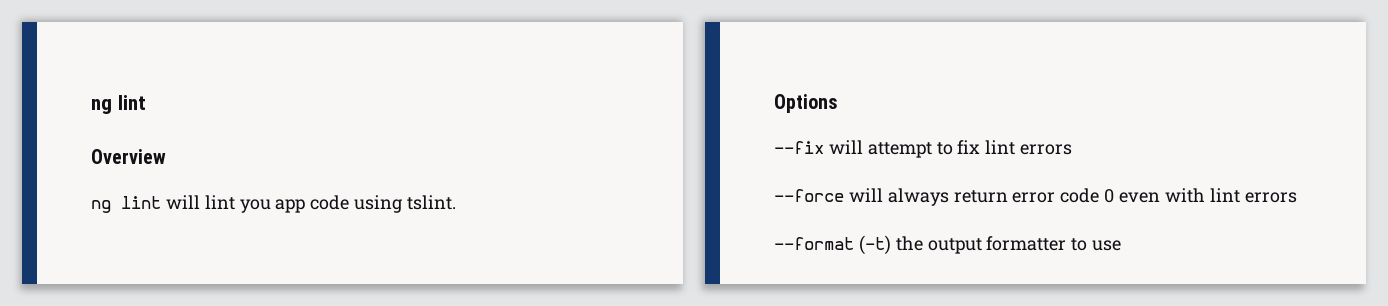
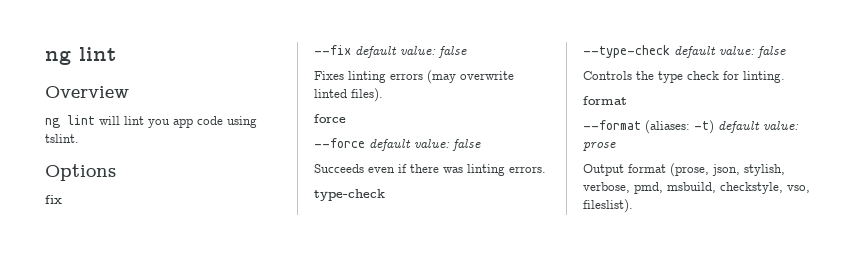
(838, 103) none -> [45,195,62,204] // fix
[828,140,1073,158] [774,188,1297,206] [774,235,1122,255] will attempt to fix lint errors // --force will always return error code 0 even with lint errors // --format (-t) the output formatter to use -> [355,46,467,58] [314,70,514,84] [314,88,383,102] [314,114,346,123] [314,138,481,151] [314,164,546,176] [314,189,385,201] [583,45,786,58] [583,71,785,83] [583,96,627,105] [583,120,799,134] [583,142,616,151] [583,163,785,177] [583,182,810,194] [583,199,633,213] default value: false // Fixes linting errors (may overwrite linted files). // force // --force default value: false // Succeeds even if there was linting errors. // type-check // --type-check default value: false // Controls the type check for linting. // format // --format (aliases: -t) default value: prose // Output format (prose, json, stylish, verbose, pmd, msbuild, checkstyle, vso, fileslist).

